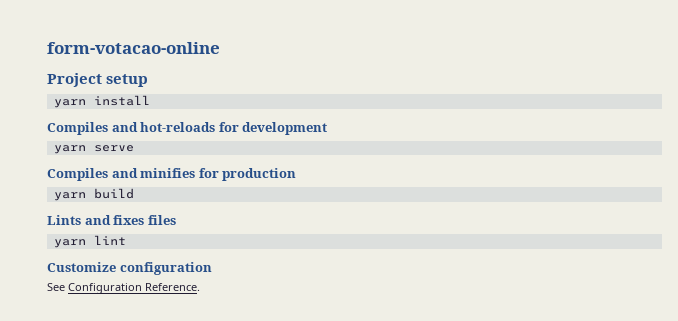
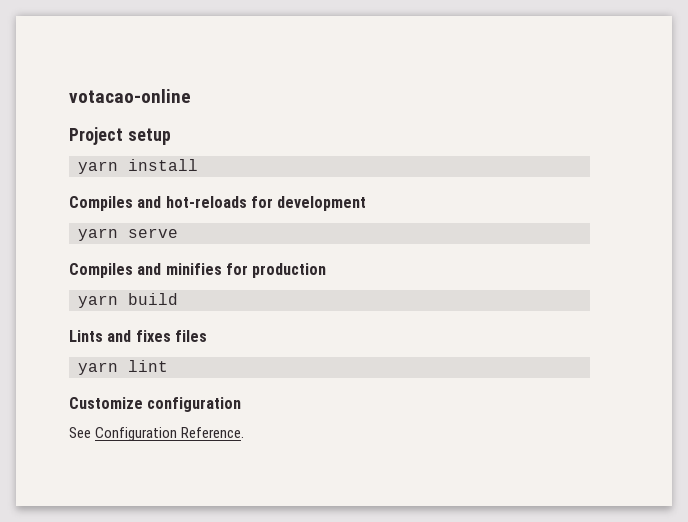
[47,42,220,54] form-votacao-online -> [69,89,191,103] votacao-online

